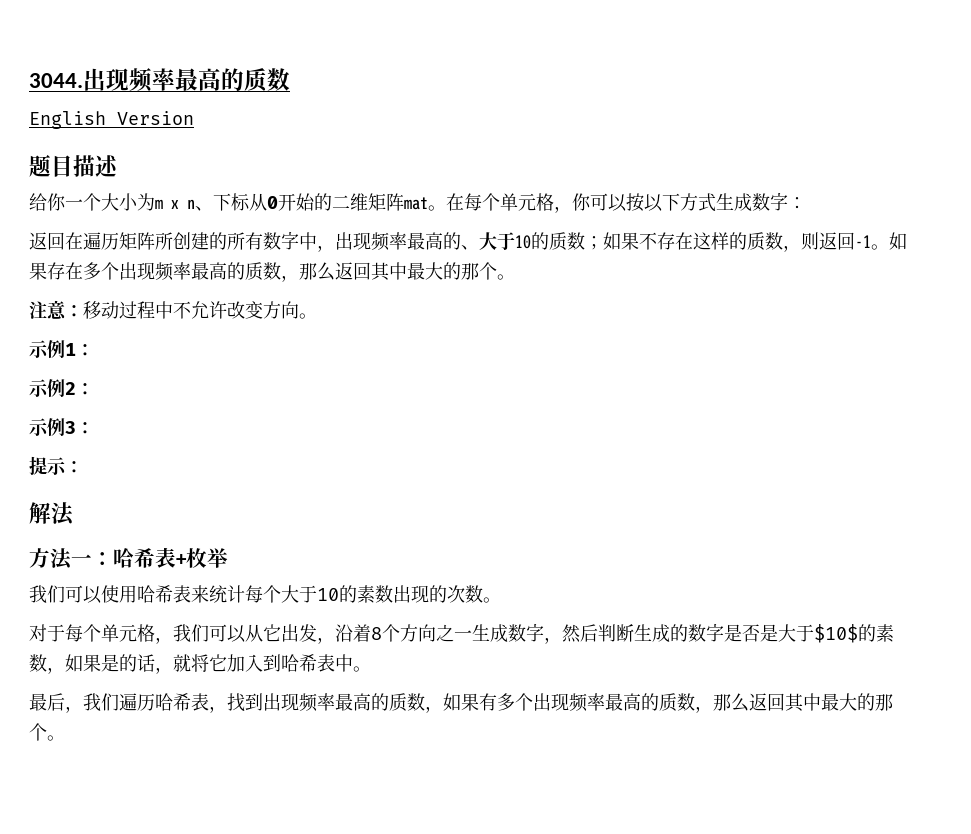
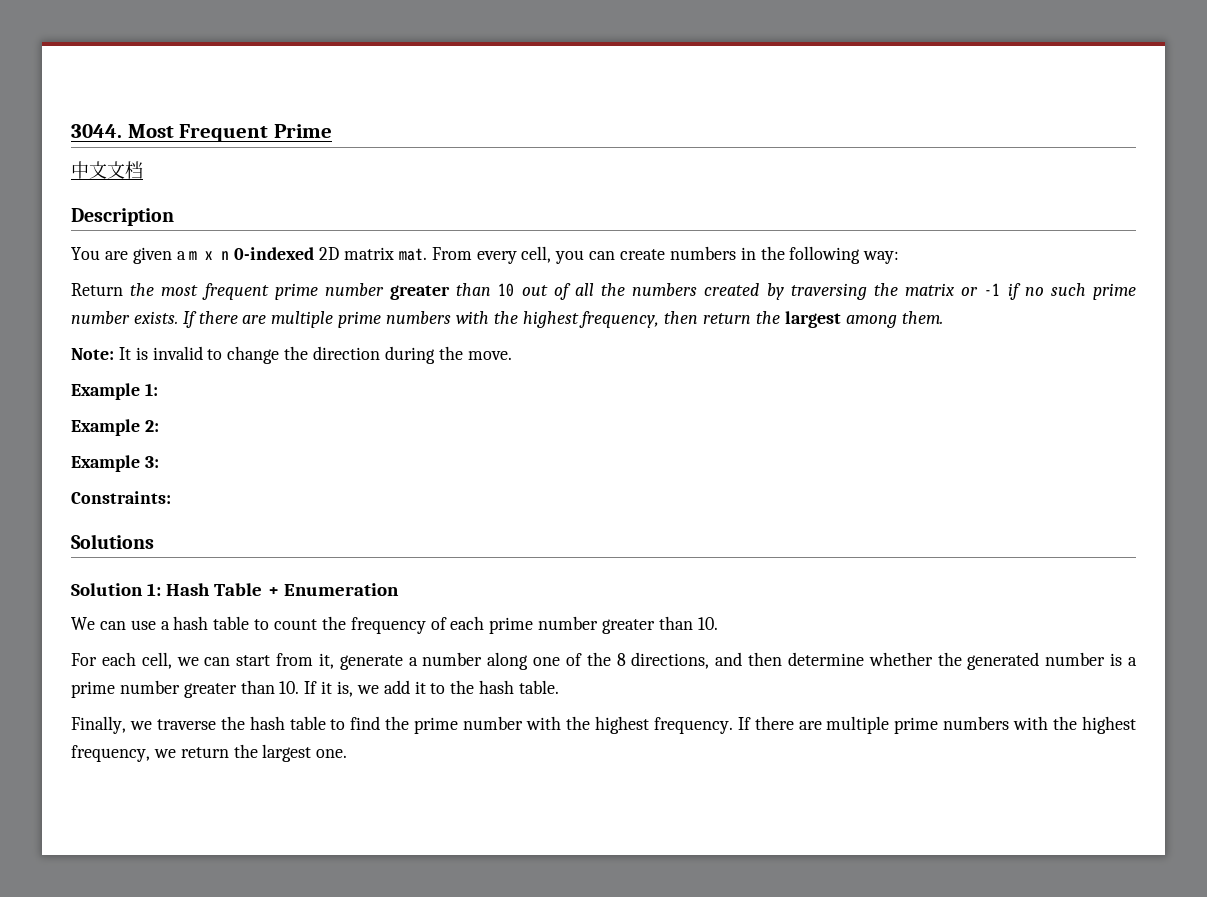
[83,68,290,92] [29,111,194,129] [29,154,118,177] [29,192,806,213] [29,231,907,252] [29,262,515,282] [29,300,317,320] [29,340,94,358] [29,379,94,397] [29,418,94,436] [29,456,83,475] [29,502,75,526] [29,547,228,570] [29,585,501,604] [29,623,894,644] [29,654,371,674] [29,693,893,713] [29,723,65,741] 出现频率最高的质数 // English Version // 题目描述 // 给你一个大小为m x n、下标从0开始的二维矩阵mat。在每个单元格，你可以按以下方式生成数字： // 返回在遍历矩阵所创建的所有数字中，出现频率最高的、大于10的质数；如果不存在这样的质数，则返回-1。如果存在多个出现频率最高的质数，那么返回其中最大的那个。 // 注意：移动过程中不允许改变方向。 // 示例1： // 示例2： // 示例3： // 提示： // 解法 // 方法一：哈希表+枚举 // 我们可以使用哈希表来统计每个大于10的素数出现的次数。 // 对于每个单元格，我们可以从它出发，沿着8个方向之一生成数字，然后判断生成的数字是否是大于$10$的素数，如果是的话，就将它加入到哈希表中。 // 最后，我们遍历哈希表，找到出现频率最高的质数，如果有多个出现频率最高的质数，那么返回其中最大的那个。 -> [127,124,333,142] [71,161,143,179] [71,208,174,226] [71,246,900,264] [71,283,1136,300] [71,311,943,328] [71,346,512,364] [71,383,158,400] [71,419,159,436] [71,455,159,472] [71,491,171,504] [71,534,154,549] [71,583,399,596] [71,616,718,634] [71,652,1137,670] [71,680,560,698] [71,716,1136,734] [71,744,348,762] Most Frequent Prime // 中文文档 // Description // You are given a m x n 0-indexed 2D matrix mat. From every cell, you can create numbers in the following way: // Return the most frequent prime number greater than 10 out of all the numbers created by traversing the matrix or -1 if no such prime number exists. If there are multiple prime numbers with the highest frequency, then return the largest among them. // Note: It is invalid to change the direction during the move. // Example 1: // Example 2: // Example 3: // Constraints: // Solutions // Solution 1: Hash Table + Enumeration // We can use a hash table to count the frequency of each prime number greater than 10. // For each cell, we can start from it, generate a number along one of the 8 directions, and then determine whether the generated number is a prime number greater than 10. If it is, we add it to the hash table. // Finally, we traverse the hash table to find the prime number with the highest frequency. If there are multiple prime numbers with the highest frequency, we return the largest one.

